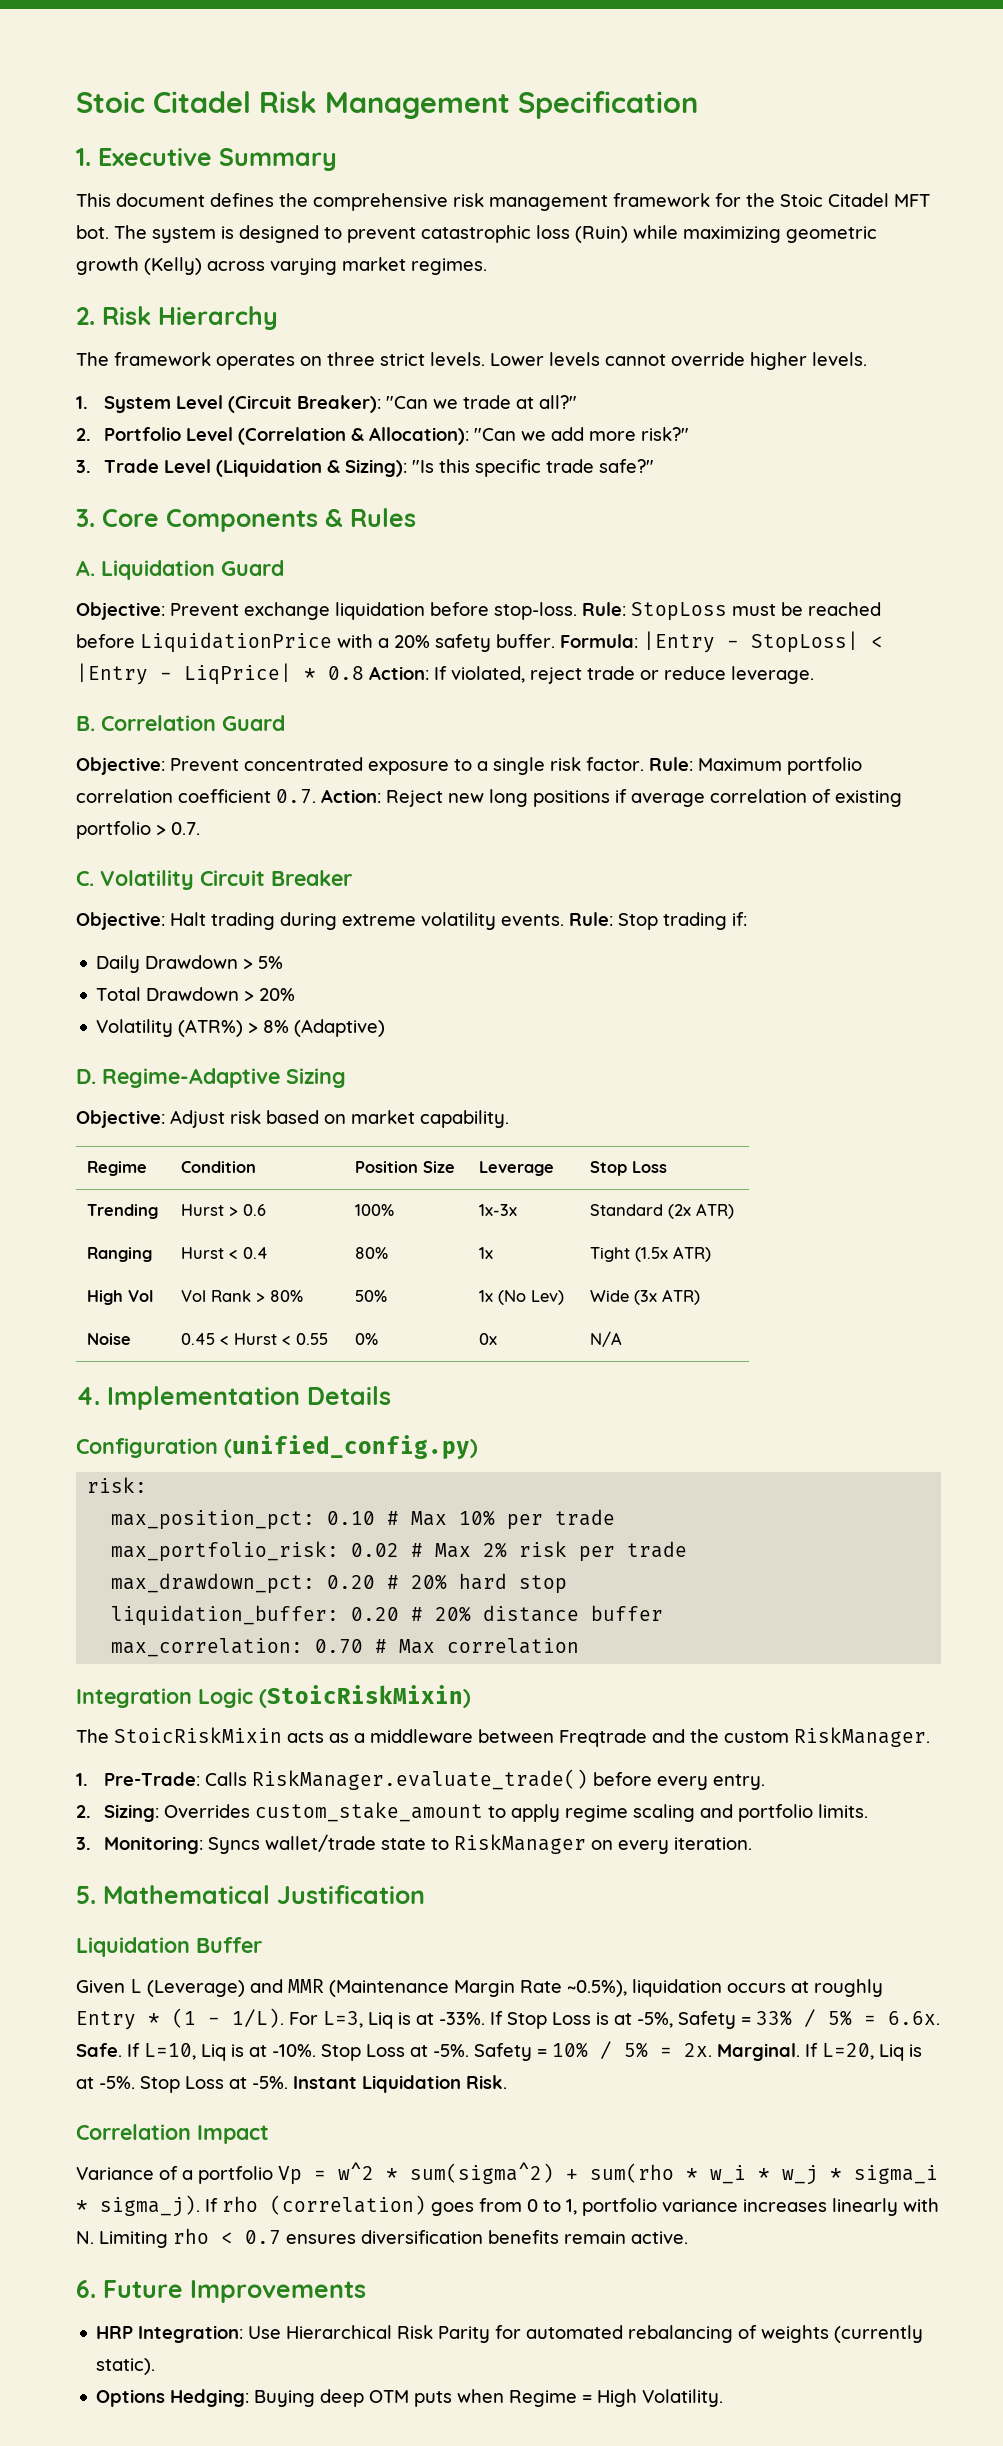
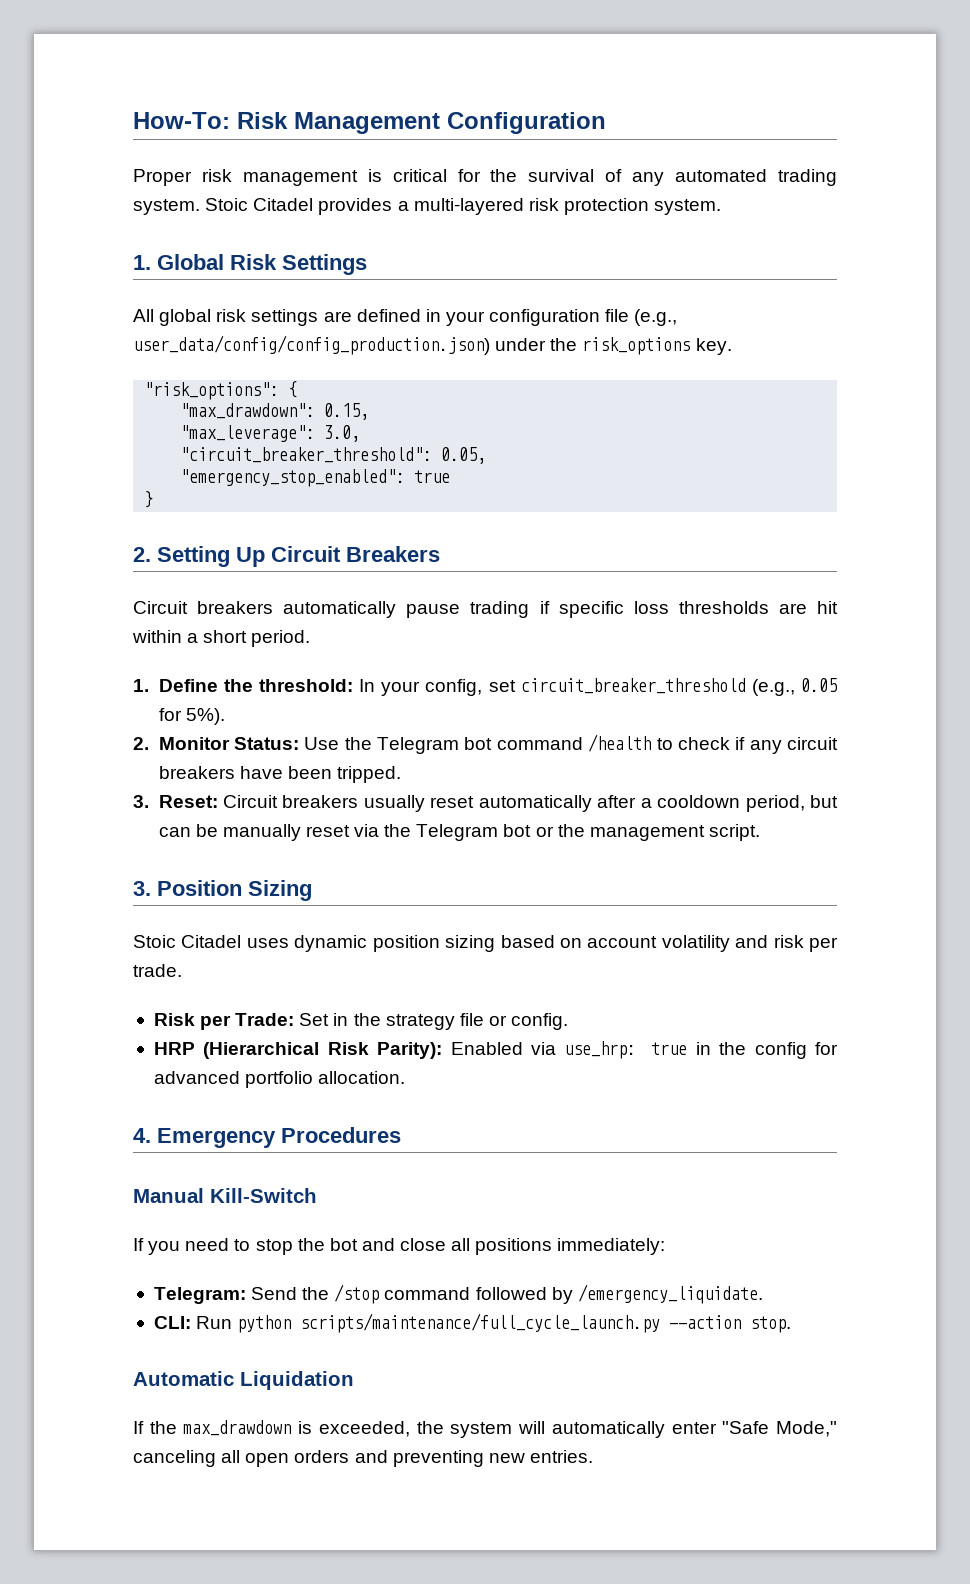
[76,91,698,119] [76,148,337,171] [76,193,930,211] [76,225,877,243] [76,257,487,275] [76,306,278,330] [76,352,867,370] [76,395,578,413] [76,427,690,445] [76,459,655,477] [76,508,416,532] [76,560,284,580] [76,602,881,621] [76,631,883,653] [76,663,814,685] [76,715,285,731] [76,757,862,775] [76,789,902,807] [76,821,200,839] [76,870,352,890] [76,912,747,930] [96,955,284,973] [96,987,296,1001] [96,1019,386,1037] [76,1068,346,1088] [76,1110,509,1128] [87,1161,148,1176] [181,1161,257,1173] [355,1161,456,1173] [479,1161,555,1176] [590,1161,668,1176] [87,1204,159,1219] [181,1204,267,1216] [355,1204,395,1216] [479,1204,518,1216] [590,1203,735,1219] [87,1247,153,1262] [181,1247,269,1259] [355,1247,389,1259] [479,1247,494,1259] [590,1246,712,1262] [87,1290,154,1305] [181,1290,304,1302] [355,1290,388,1302] [479,1290,565,1305] [590,1289,701,1305] [87,1333,132,1345] [181,1333,329,1345] [355,1333,379,1345] [479,1333,498,1345] [590,1331,623,1347] [76,1386,391,1410] [76,1435,478,1459] [87,1477,148,1493] [111,1509,616,1530] [111,1541,688,1562] [111,1573,568,1594] [111,1605,664,1626] [111,1638,580,1657] [76,1685,471,1708] [76,1727,930,1747] [76,1769,766,1790] [76,1802,869,1822] [76,1834,753,1854] [76,1885,425,1904] [76,1937,262,1957] [76,1979,883,1997] [76,2008,940,2030] [76,2041,922,2061] [76,2075,507,2093] [76,2124,269,2144] [76,2162,938,2185] [76,2195,939,2217] [76,2228,688,2248] [76,2280,366,2303] [96,2325,924,2343] [96,2358,156,2375] [96,2389,724,2407] Stoic Citadel Risk Management Specification // 1. Executive Summary // This document defines the comprehensive risk management framework for the Stoic Citadel MFT bot. The system is designed to prevent catastrophic loss (Ruin) while maximizing geometric growth (Kelly) across varying market regimes. // 2. Risk Hierarchy // The framework operates on three strict levels. Lower levels cannot override higher levels. // 1. System Level (Circuit Breaker): "Can we trade at all?" // 2. Portfolio Level (Correlation & Allocation): "Can we add more risk?" // 3. Trade Level (Liquidation & Sizing): "Is this specific trade safe?" // 3. Core Components & Rules // A. Liquidation Guard // Objective: Prevent exchange liquidation before stop-loss. Rule: StopLoss must be reached before LiquidationPrice with a 20% safety buffer. Formula: |Entry - StopLoss| < |Entry - LiqPrice| * 0.8 Action: If violated, reject trade or reduce leverage. // B. Correlation Guard // Objective: Prevent concentrated exposure to a single risk factor. Rule: Maximum portfolio correlation coefficient 0.7. Action: Reject new long positions if average correlation of existing portfolio > 0.7. // C. Volatility Circuit Breaker // Objective: Halt trading during extreme volatility events. Rule: Stop trading if: // Daily Drawdown > 5% // Total Drawdown > 20% // Volatility (ATR%) > 8% (Adaptive) // D. Regime-Adaptive Sizing // Objective: Adjust risk based on market capability. // Regime | Condition | Position Size | Leverage | Stop Loss // Trending | Hurst > 0.6 | 100% | 1x-3x | Standard (2x ATR) // Ranging | Hurst < 0.4 | 80% | 1x | Tight (1.5x ATR) // High Vol | Vol Rank > 80% | 50% | 1x (No Lev) | Wide (3x ATR) // Noise | 0.45 < Hurst < 0.55 | 0% | 0x | N/A // 4. Implementation Details // Configuration (unified_config.py) // risk: // max_position_pct: 0.10 # Max 10% per trade // max_portfolio_risk: 0.02 # Max 2% risk per trade // max_drawdown_pct: 0.20 # 20% hard stop // liquidation_buffer: 0.20 # 20% distance buffer // max_correlation: 0.70 # Max correlation // Integration Logic (StoicRiskMixin) // The StoicRiskMixin acts as a middleware between Freqtrade and the custom RiskManager. // 1. Pre-Trade: Calls RiskManager.evaluate_trade() before every entry. // 2. Sizing: Overrides custom_stake_amount to apply regime scaling and portfolio limits. // 3. Monitoring: Syncs wallet/trade state to RiskManager on every iteration. // 5. Mathematical Justification // Liquidation Buffer // Given L (Leverage) and MMR (Maintenance Margin Rate ~0.5%), liquidation occurs at roughly Entry * (1 - 1/L). For L=3, Liq is at -33%. If Stop Loss is at -5%, Safety = 33% / 5% = 6.6x. Safe. If L=10, Liq is at -10%. Stop Loss at -5%. Safety = 10% / 5% = 2x. Marginal. If L=20, Liq is at -5%. Stop Loss at -5%. Instant Liquidation Risk. // Correlation Impact // Variance of a portfolio Vp = w^2 * sum(sigma^2) + sum(rho * w_i * w_j * sigma_i * sigma_j). If rho (correlation) goes from 0 to 1, portfolio variance increases linearly with N. Limiting rho < 0.7 ensures diversification benefits remain active. // 6. Future Improvements // HRP Integration: Use Hierarchical Risk Parity for automated rebalancing of weights (currently static). // Options Hedging: Buying deep OTM puts when Regime = High Volatility. -> [133,112,606,134] [133,169,837,186] [133,198,722,215] [133,254,367,275] [133,309,678,326] [133,335,732,355] [144,381,298,400] [180,403,370,420] [180,425,361,442] [180,447,487,464] [180,469,451,487] [144,491,154,508] [133,546,440,567] [133,601,839,618] [132,630,311,647] [133,678,837,696] [158,708,225,725] [133,734,838,754] [158,766,401,783] [133,795,839,812] [158,824,760,841] [133,880,312,901] [133,935,838,952] [133,964,182,977] [153,1013,569,1030] [153,1041,838,1059] [153,1071,406,1088] [133,1127,401,1148] [133,1188,317,1203] [133,1238,666,1255] [153,1284,763,1304] [153,1313,792,1333] [133,1371,354,1390] [133,1420,838,1438] [133,1450,593,1467] How-To: Risk Management Configuration // Proper risk management is critical for the survival of any automated trading system. Stoic Citadel provides a multi-layered risk protection system. // 1. Global Risk Settings // All global risk settings are defined in your configuration file (e.g., user_data/config/config_production.json) under the risk_options key. // "risk_options": { // "max_drawdown": 0.15, // "max_leverage": 3.0, // "circuit_breaker_threshold": 0.05, // "emergency_stop_enabled": true // } // 2. Setting Up Circuit Breakers // Circuit breakers automatically pause trading if specific loss thresholds are hit within a short period. // 1. Define the threshold: In your config, set circuit_breaker_threshold (e.g., 0.05 for 5%). // 2. Monitor Status: Use the Telegram bot command /health to check if any circuit breakers have been tripped. // 3. Reset: Circuit breakers usually reset automatically after a cooldown period, but can be manually reset via the Telegram bot or the management script. // 3. Position Sizing // Stoic Citadel uses dynamic position sizing based on account volatility and risk per trade. // Risk per Trade: Set in the strategy file or config. // HRP (Hierarchical Risk Parity): Enabled via use_hrp: true in the config for advanced portfolio allocation. // 4. Emergency Procedures // Manual Kill-Switch // If you need to stop the bot and close all positions immediately: // Telegram: Send the /stop command followed by /emergency_liquidate. // CLI: Run python scripts/maintenance/full_cycle_launch.py --action stop. // Automatic Liquidation // If the max_drawdown is exceeded, the system will automatically enter "Safe Mode," canceling all open orders and preventing new entries.

